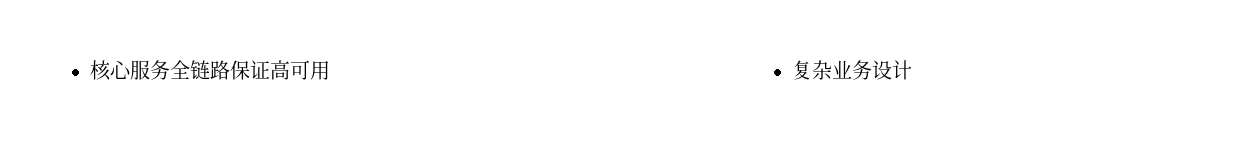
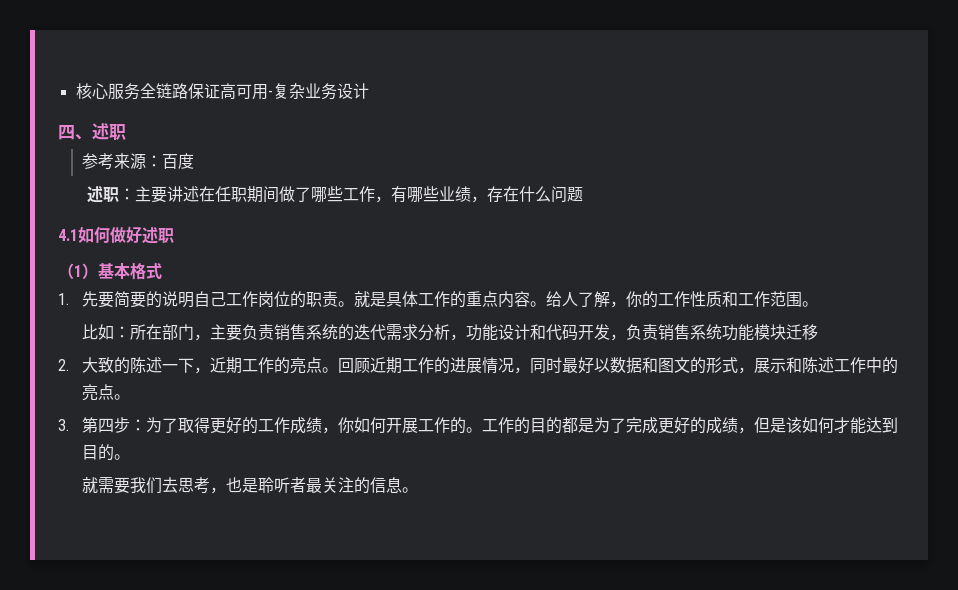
(330, 70) // -> [267,90,273,97] -
(913, 70) none -> [58,123,126,140] [81,153,194,170] [87,186,584,203] [58,226,174,244] [58,262,162,280] [58,291,818,308] [81,324,818,341] [58,357,898,374] [81,384,130,401] [58,417,898,434] [81,444,130,461] [81,477,418,494] // 四、述职 // 参考来源：百度 // 述职：主要讲述在任职期间做了哪些工作，有哪些业绩，存在什么问题 // 4.1如何做好述职 // （1）基本格式 // 1.先要简要的说明自己工作岗位的职责。就是具体工作的重点内容。给人了解，你的工作性质和工作范围。 // 比如：所在部门，主要负责销售系统的迭代需求分析，功能设计和代码开发，负责销售系统功能模块迁移 // 2.大致的陈述一下，近期工作的亮点。回顾近期工作的进展情况，同时最好以数据和图文的形式，展示和陈述工作中的亮点。 // 3.第四步：为了取得更好的工作成绩，你如何开展工作的。工作的目的都是为了完成更好的成绩，但是该如何才能达到目的。 // 就需要我们去思考，也是聆听者最关注的信息。

